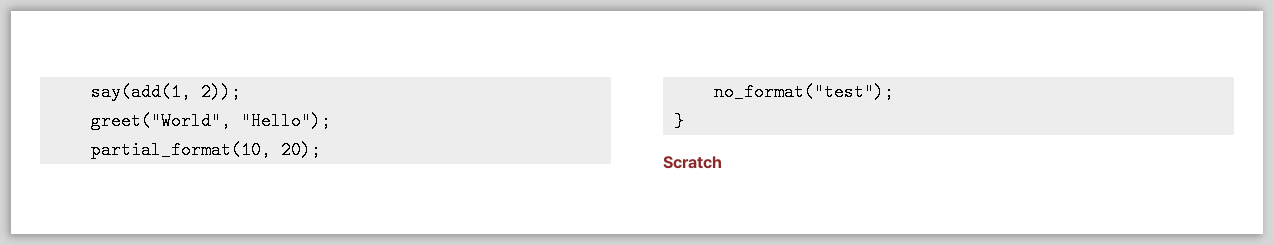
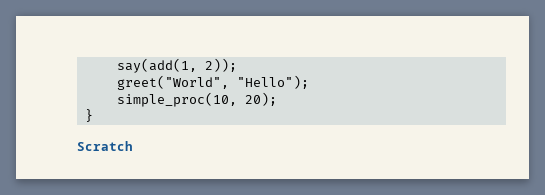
[90,141,271,159] partial_format(10, -> [116,92,237,107] simple_proc(10,
[713,83,894,101] // no_format("test"); -> (277, 99) none

